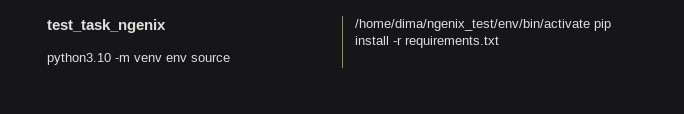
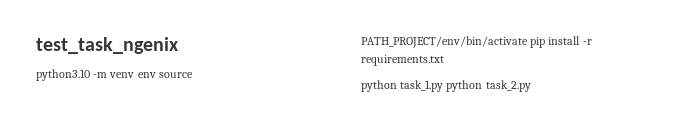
[355,19,590,31] /home/dima/ngenix_test/env/bin/activate -> [361,36,528,48] PATH_PROJECT/env/bin/activate
(499, 42) none -> [361,80,531,92] // python task_1.py python task_2.py

